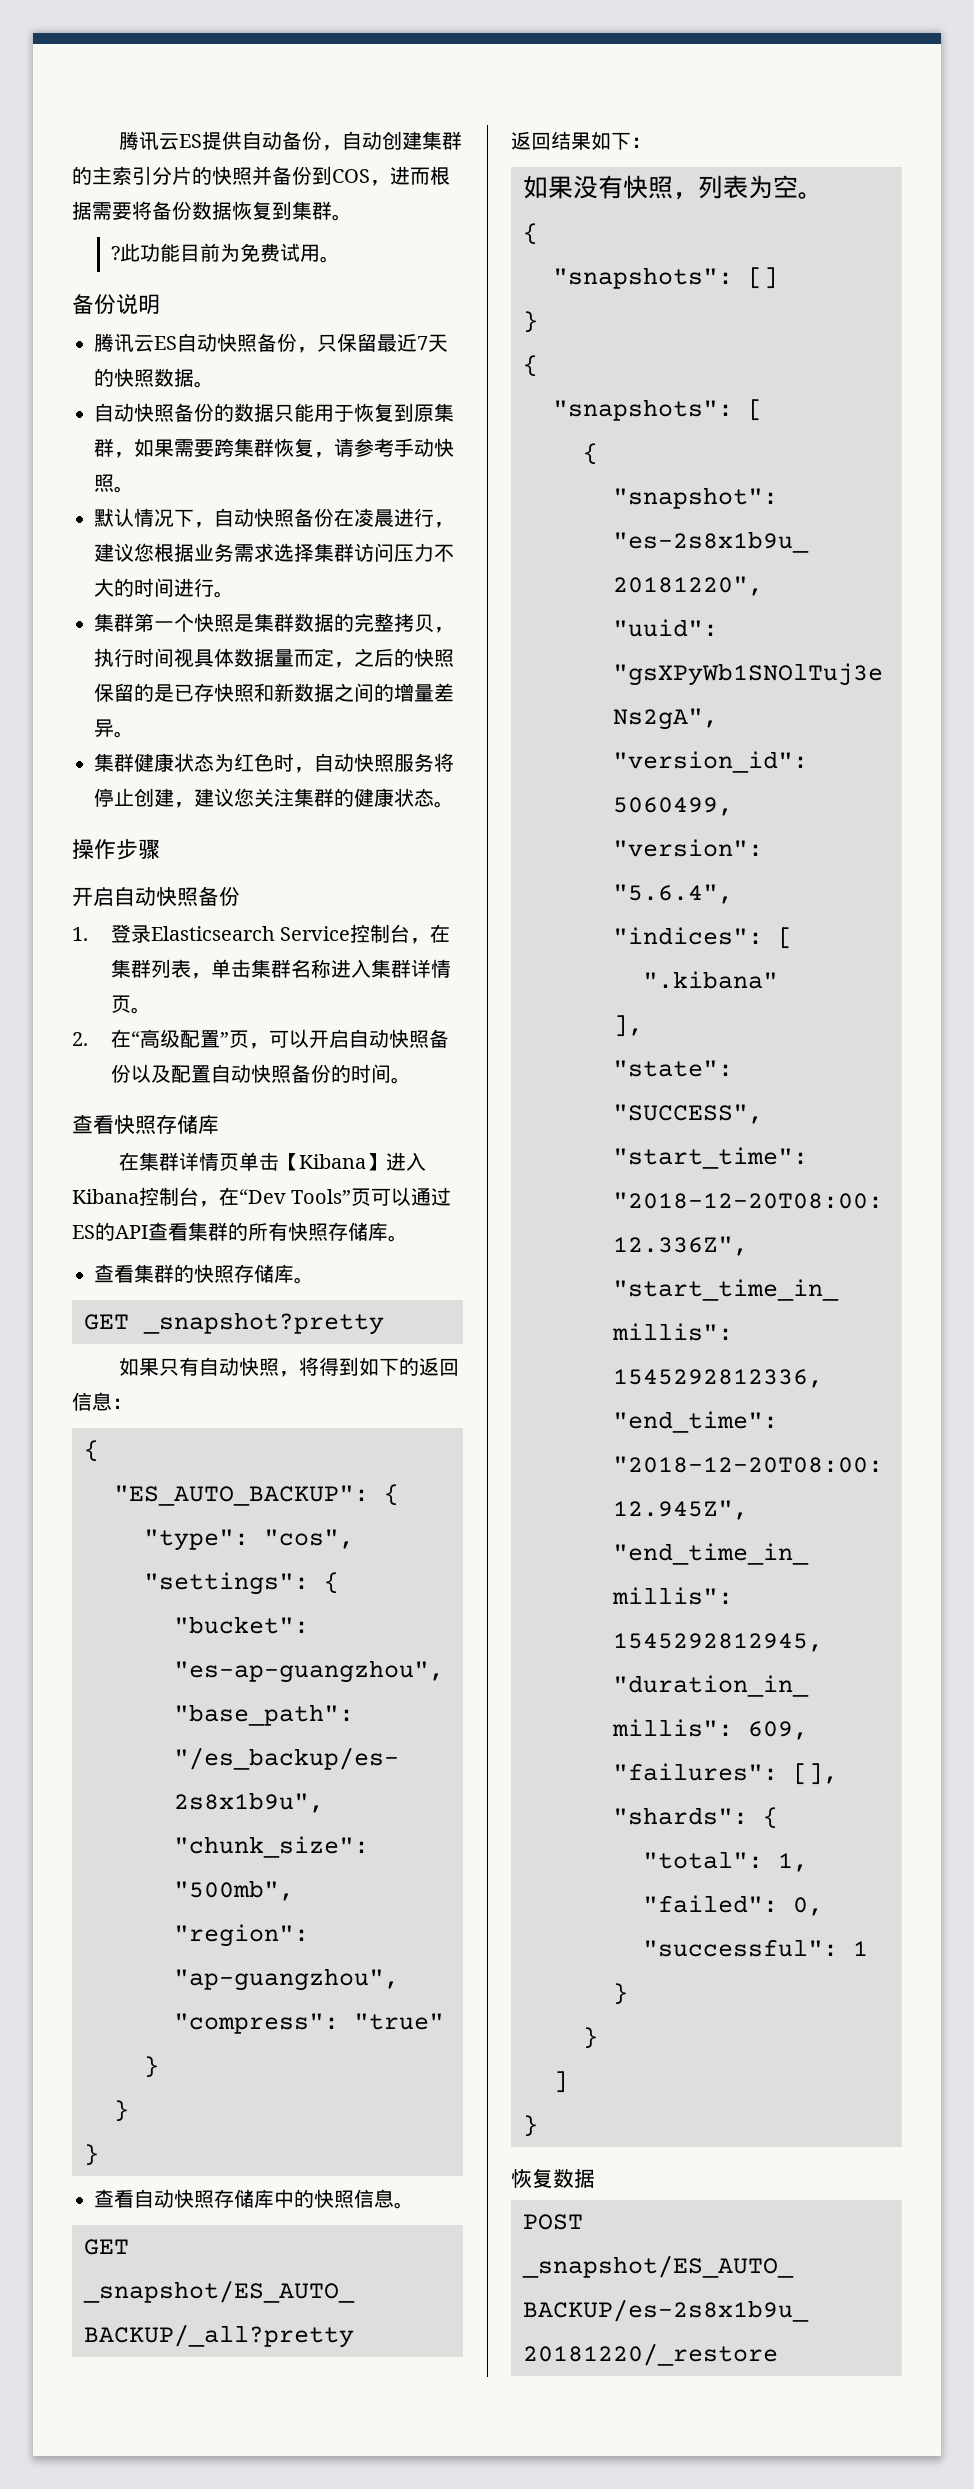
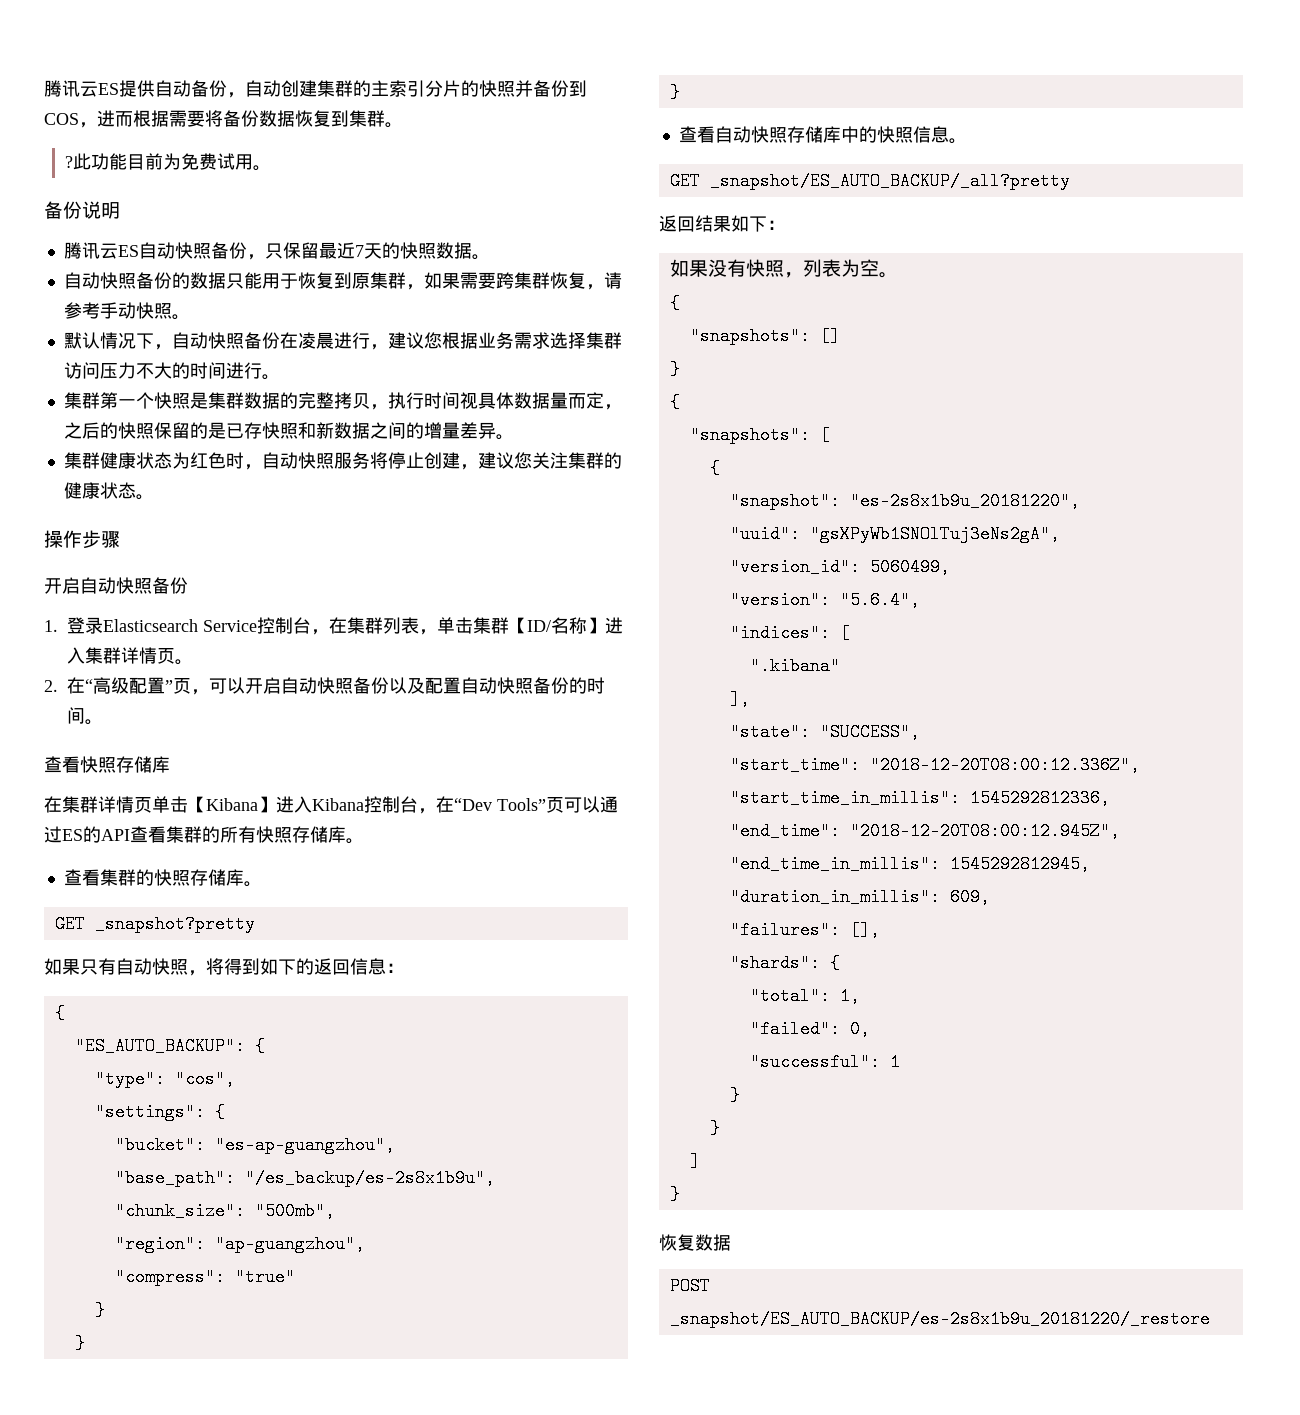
[290,959,331,978] 名称 -> [509,617,605,634] 【ID/名称】

